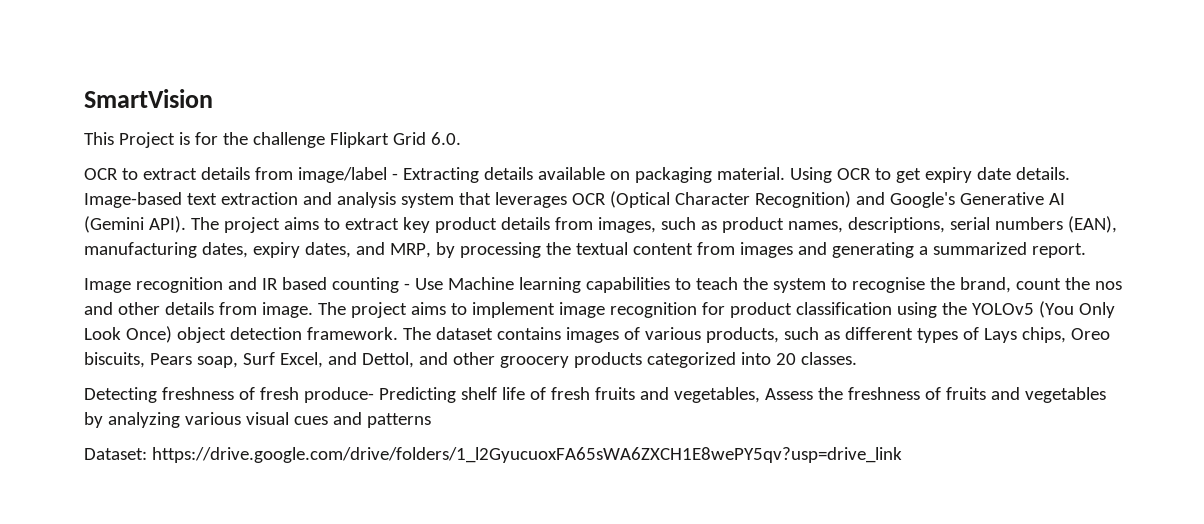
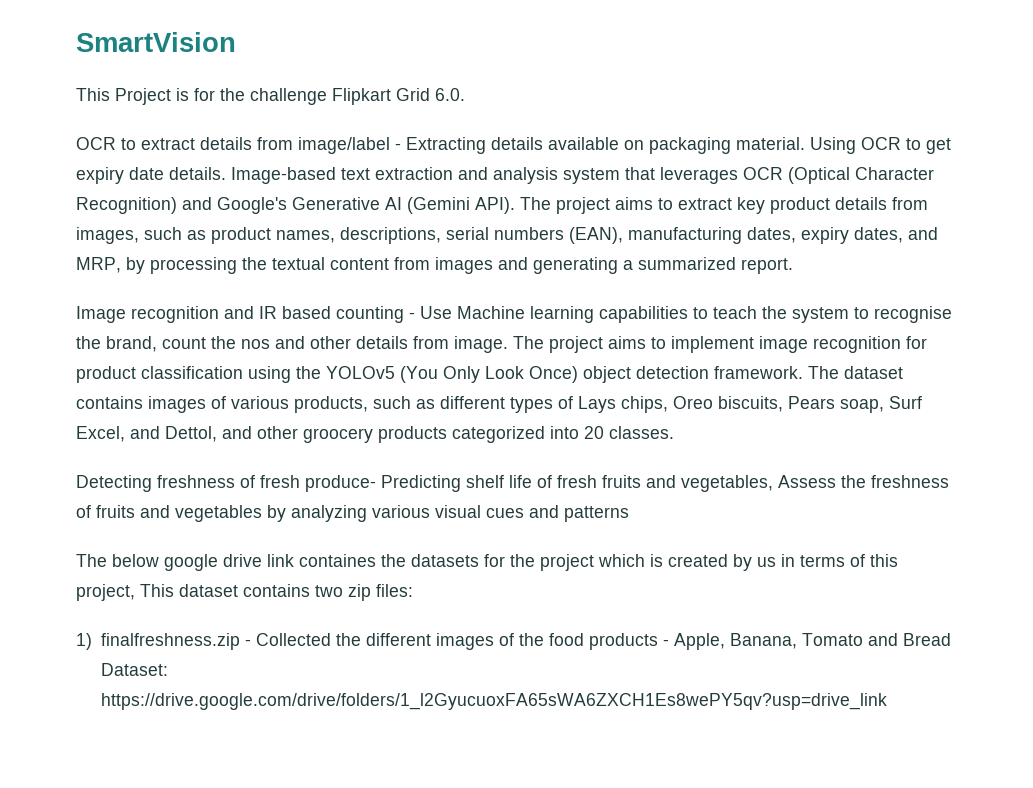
[84,447,902,463] Dataset: https://drive.google.com/drive/folders/1_l2GyucuoxFA65sWA6ZXCH1E8wePY5qv?usp=drive_link -> [76,554,898,571] [76,584,413,601] [76,633,951,650] [100,663,168,676] [100,693,887,710] The below google drive link containes the datasets for the project which is created by us in terms of this project, This dataset contains two zip files: // 1) finalfreshness.zip - Collected the different images of the food products - Apple, Banana, Tomato and Bread Dataset: https://drive.google.com/drive/folders/1_l2GyucuoxFA65sWA6ZXCH1Es8wePY5qv?usp=drive_link

